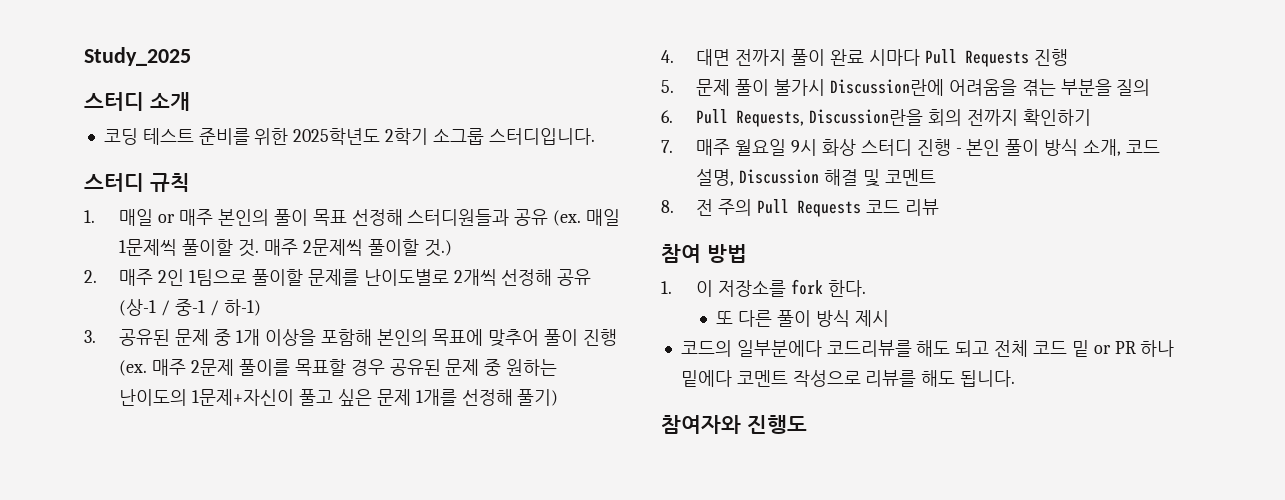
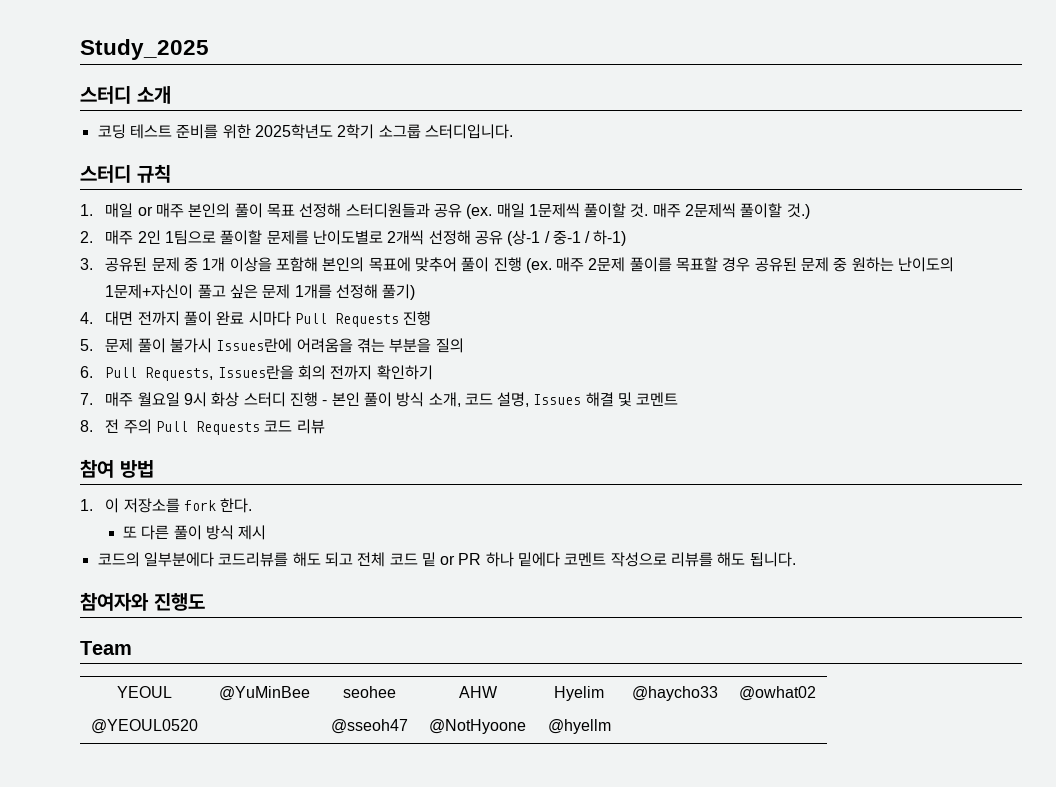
[830,79,945,96] Discussion란에 -> [216,338,293,353] Issues란에
[809,109,924,126] Discussion란을 -> [217,365,294,380] Issues란을
[739,169,820,184] Discussion -> [533,394,582,405] Issues
(807, 424) none -> [80,641,132,655] [117,686,172,698] [91,719,198,734] [219,686,310,701] [343,686,396,698] [331,719,408,734] [458,686,498,698] [429,719,526,734] [554,686,604,701] [547,719,611,734] [632,686,718,701] [739,686,816,701] // Team // YEOUL // @YEOUL0520 | @YuMinBee | seohee // @sseoh47 | AHW // @NotHyoone | Hyelim // @hyellm | @haycho33 | @owhat02

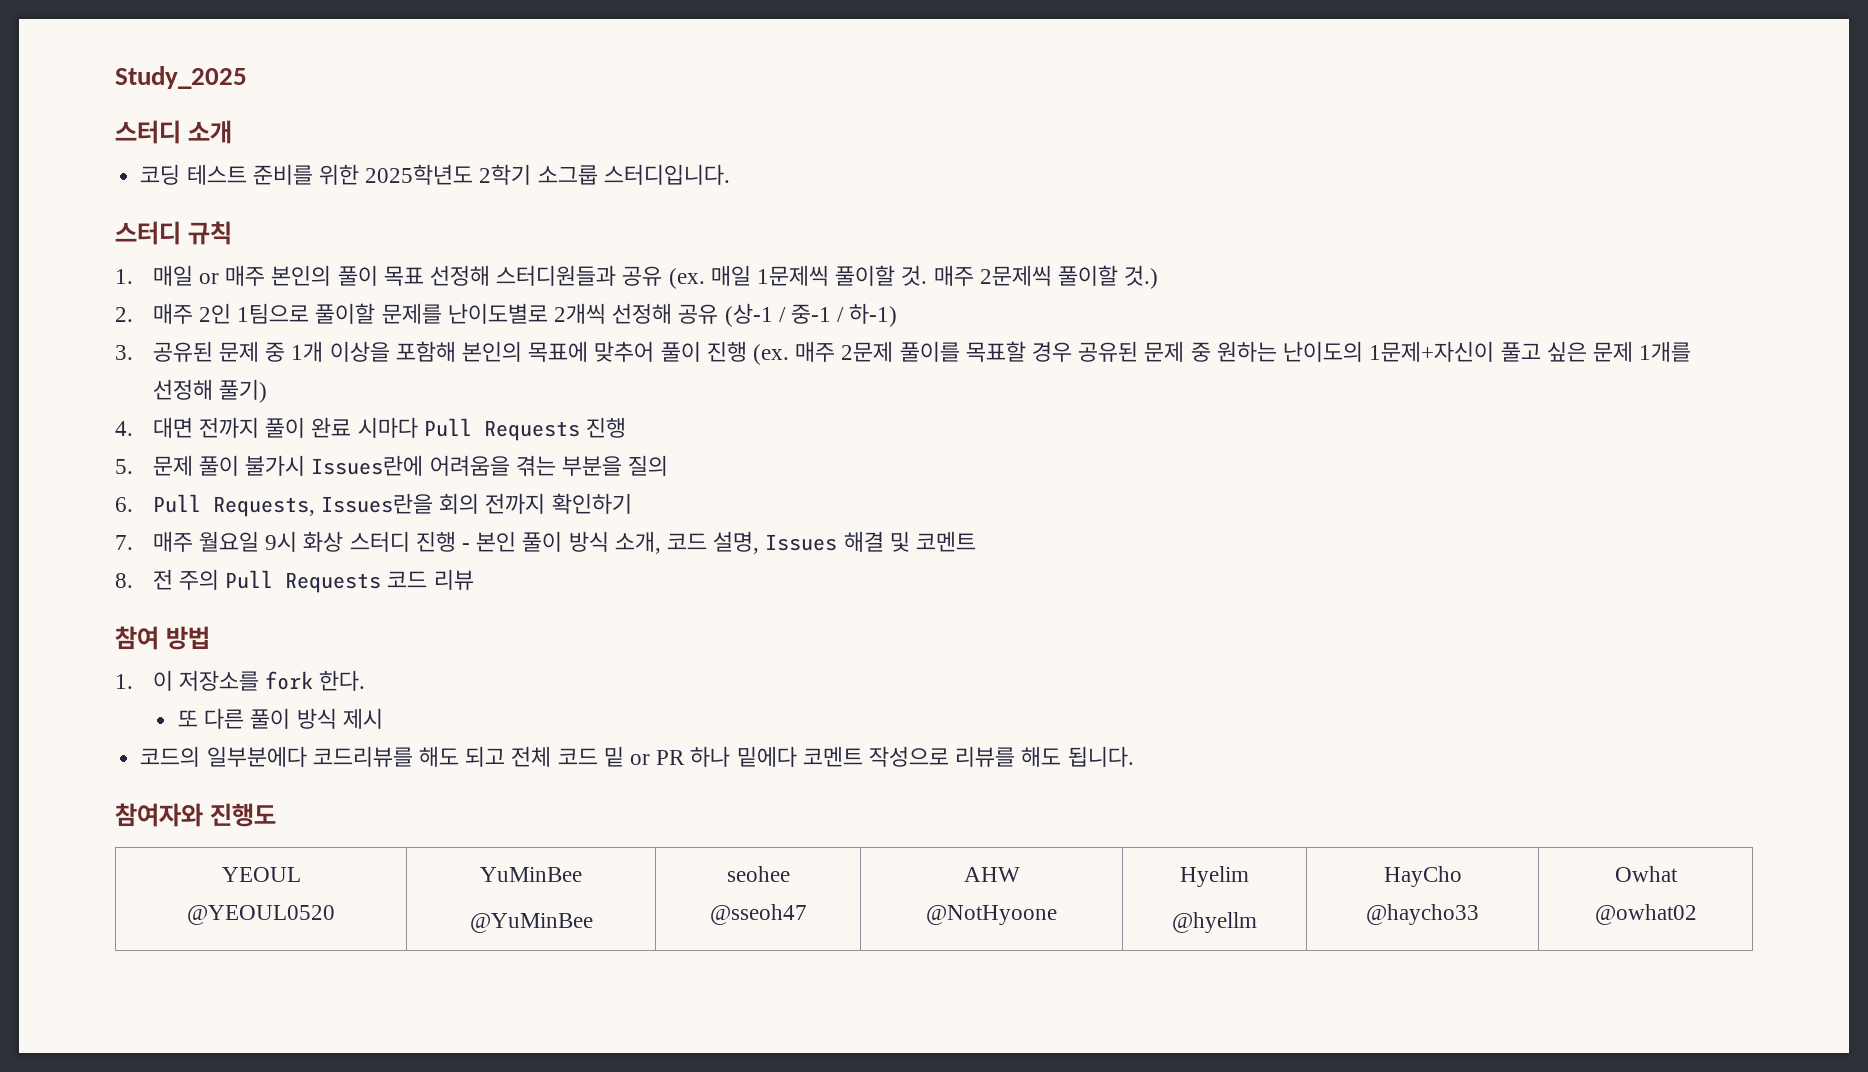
[80,641,132,655] // Team -> (276, 815) none
(198, 726) none -> [480,867,582,882] YuMinBee //
(611, 726) none -> [1383,866,1462,887] HayCho //
(718, 693) none -> [1614,866,1678,882] Owhat //

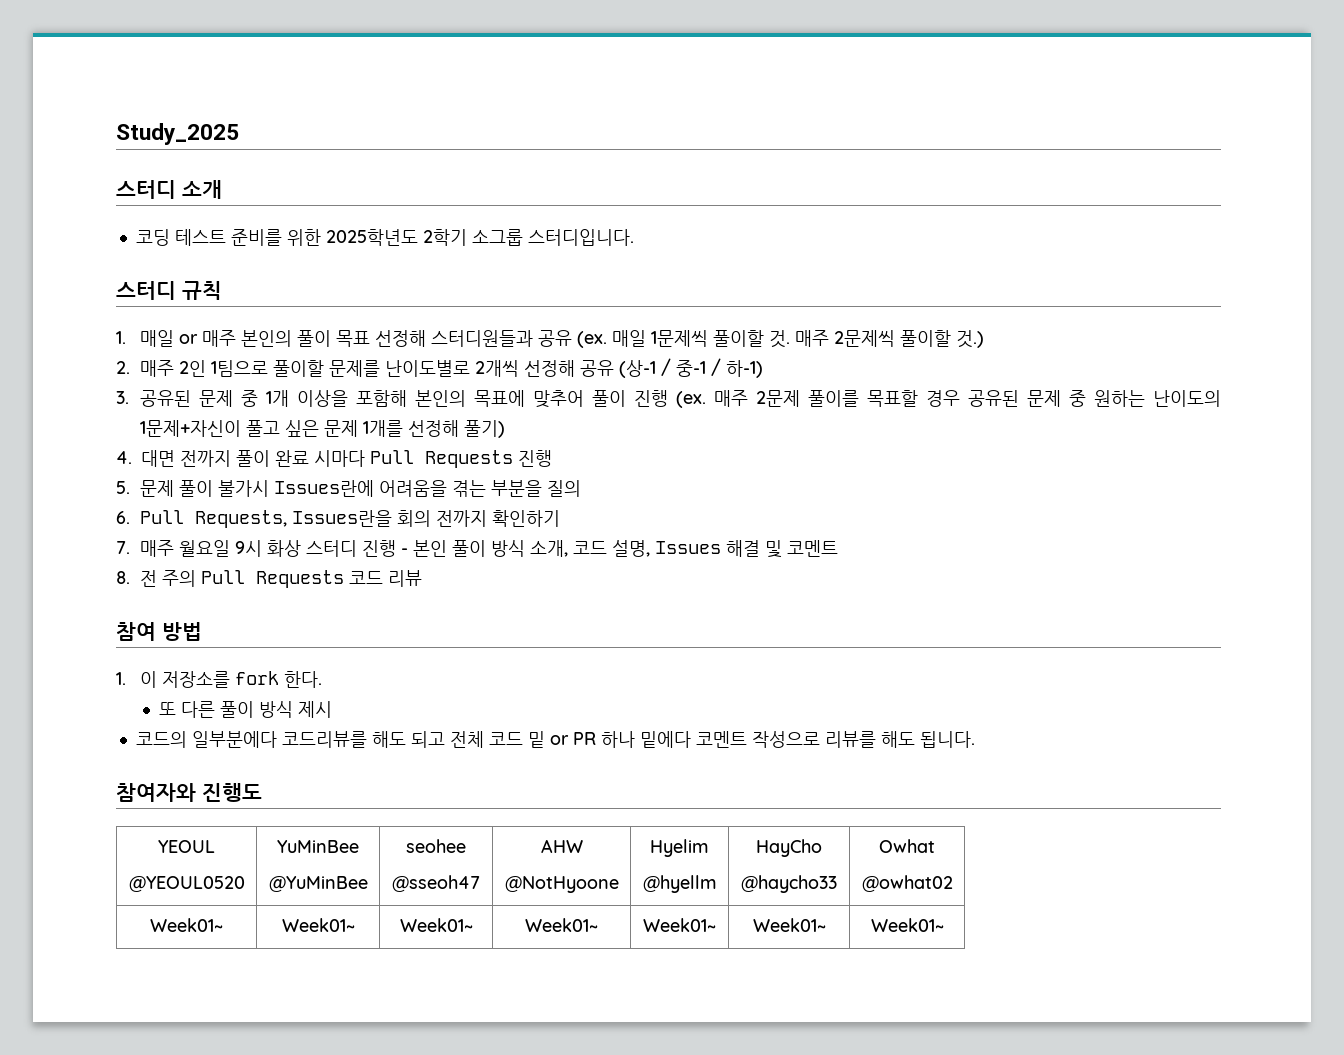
(1697, 914) none -> [150,918,223,932] [281,918,355,932] [399,918,473,932] [525,918,598,932] [643,918,716,932] [752,918,826,932] [870,918,944,932] // Week01~ | Week01~ | Week01~ | Week01~ | Week01~ | Week01~ | Week01~

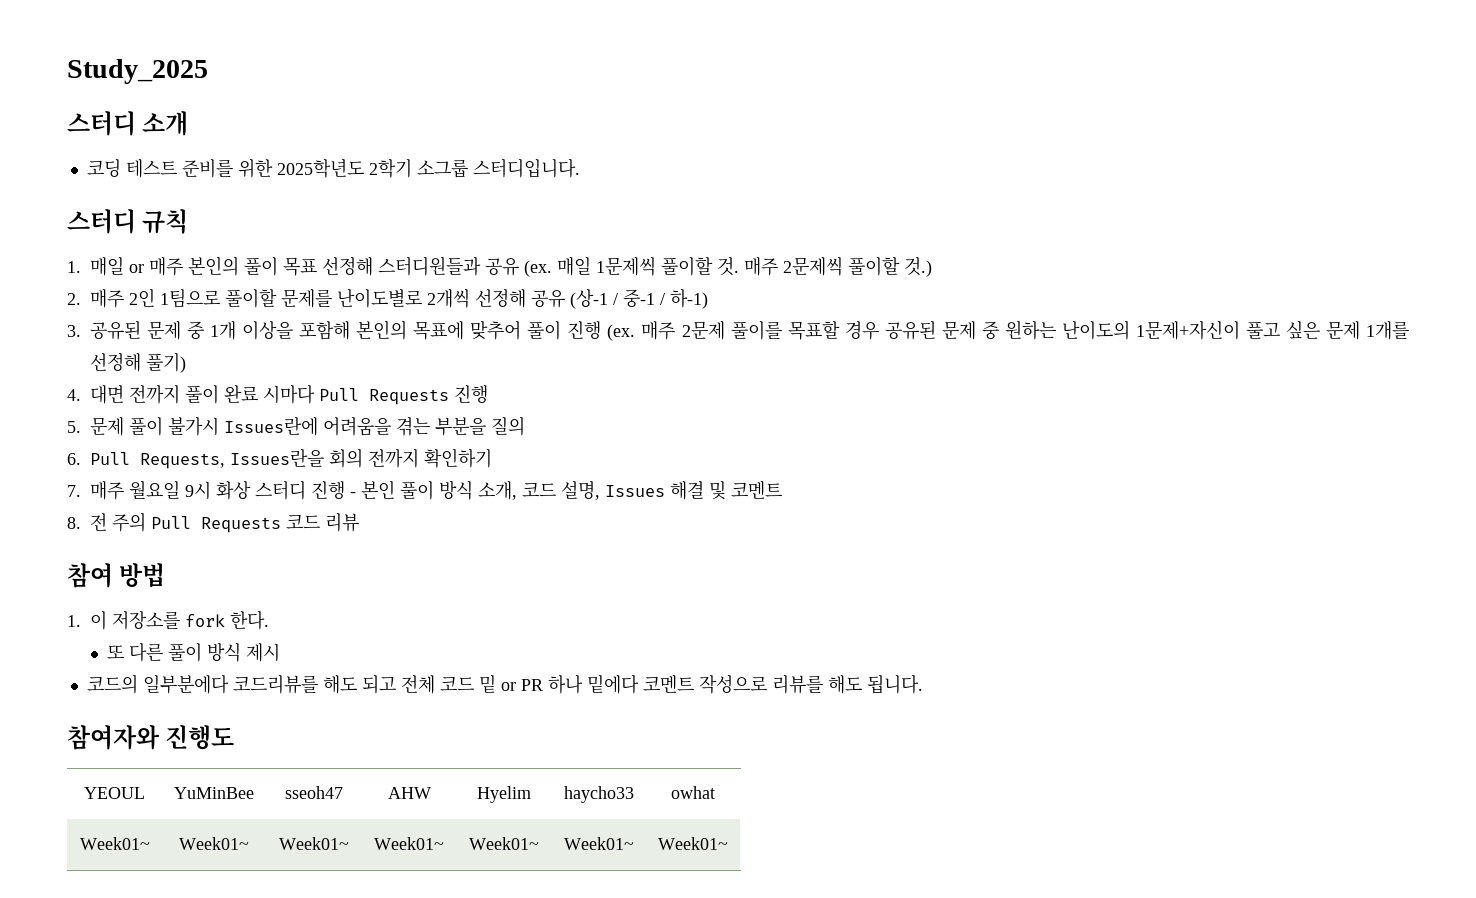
[128,876,245,892] // @YEOUL0520 -> (145, 793) none
[268,876,368,892] [406,839,466,853] [392,875,480,892] // @YuMinBee | seohee // @sseoh47 -> [285,786,343,799] | sseoh47
[504,876,619,893] // @NotHyoone -> (431, 793) none
[642,875,717,893] [756,839,822,857] [741,875,837,893] [879,839,935,853] [861,875,953,892] // @hyellm | HayCho // @haycho33 | Owhat // @owhat02 -> [563,786,634,803] [671,786,715,799] | haycho33 | owhat

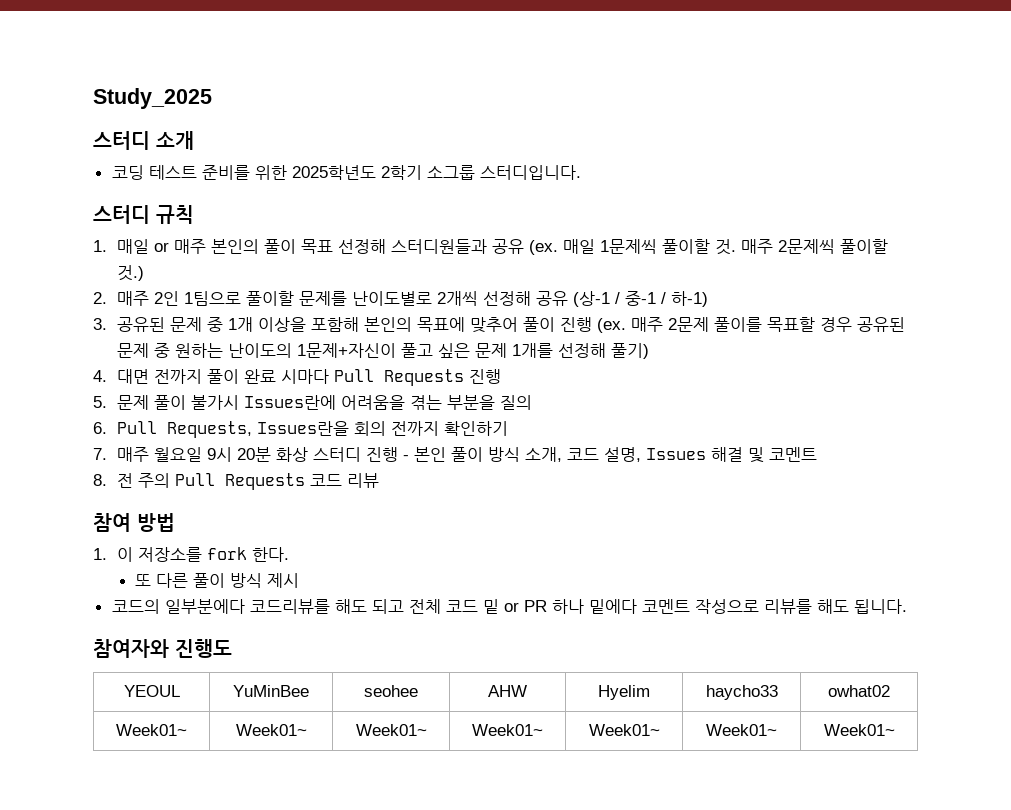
(211, 490) none -> [236,447,271,462] 20분
[285,786,343,799] sseoh47 -> [364,685,418,697] seohee
[671,786,715,799] owhat -> [828,685,890,697] owhat02

